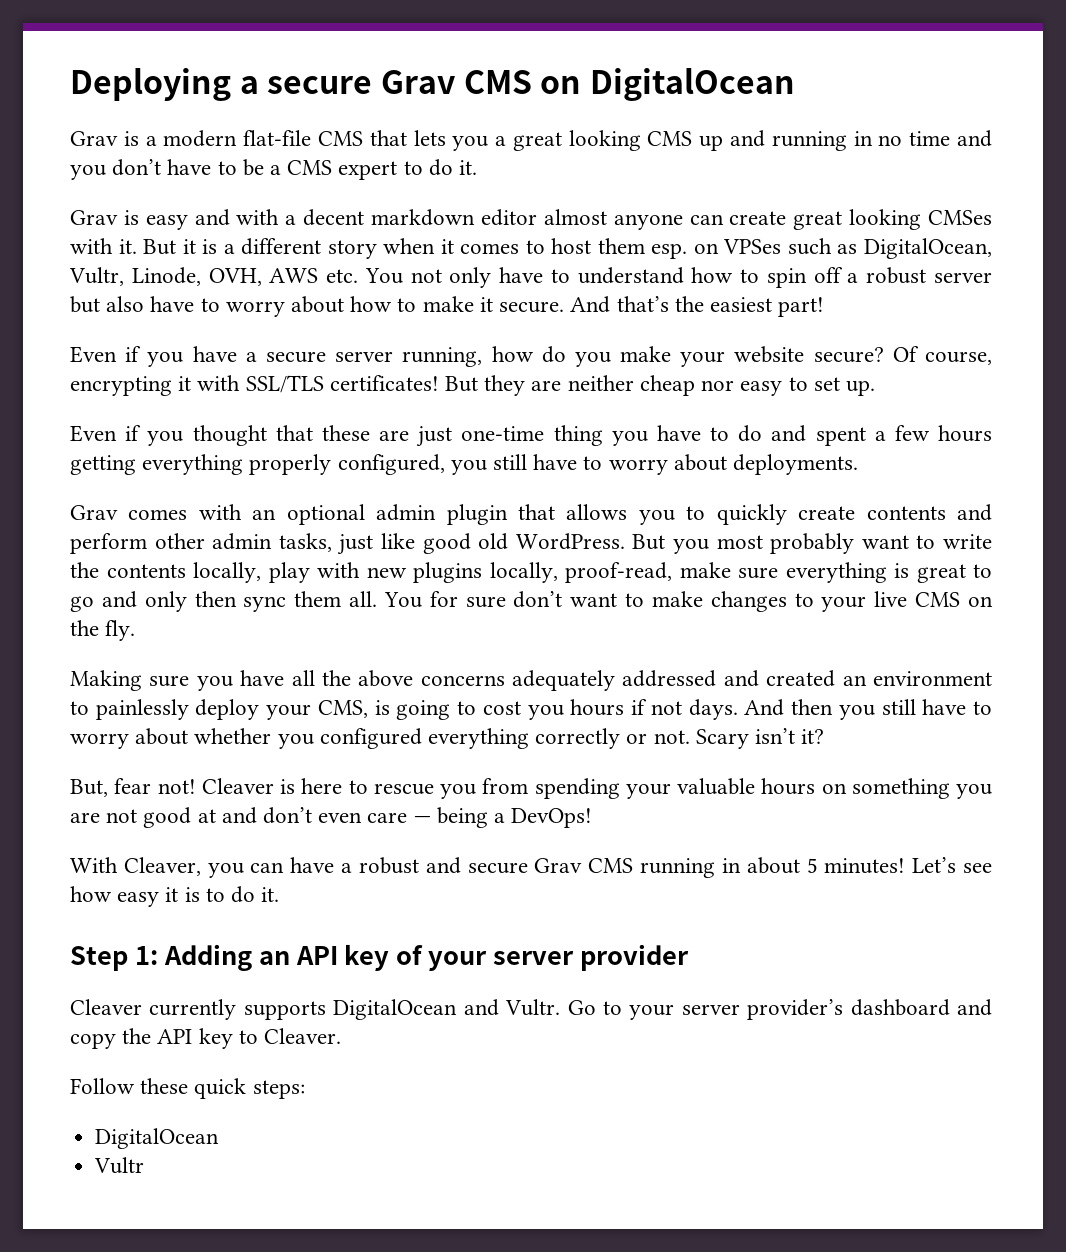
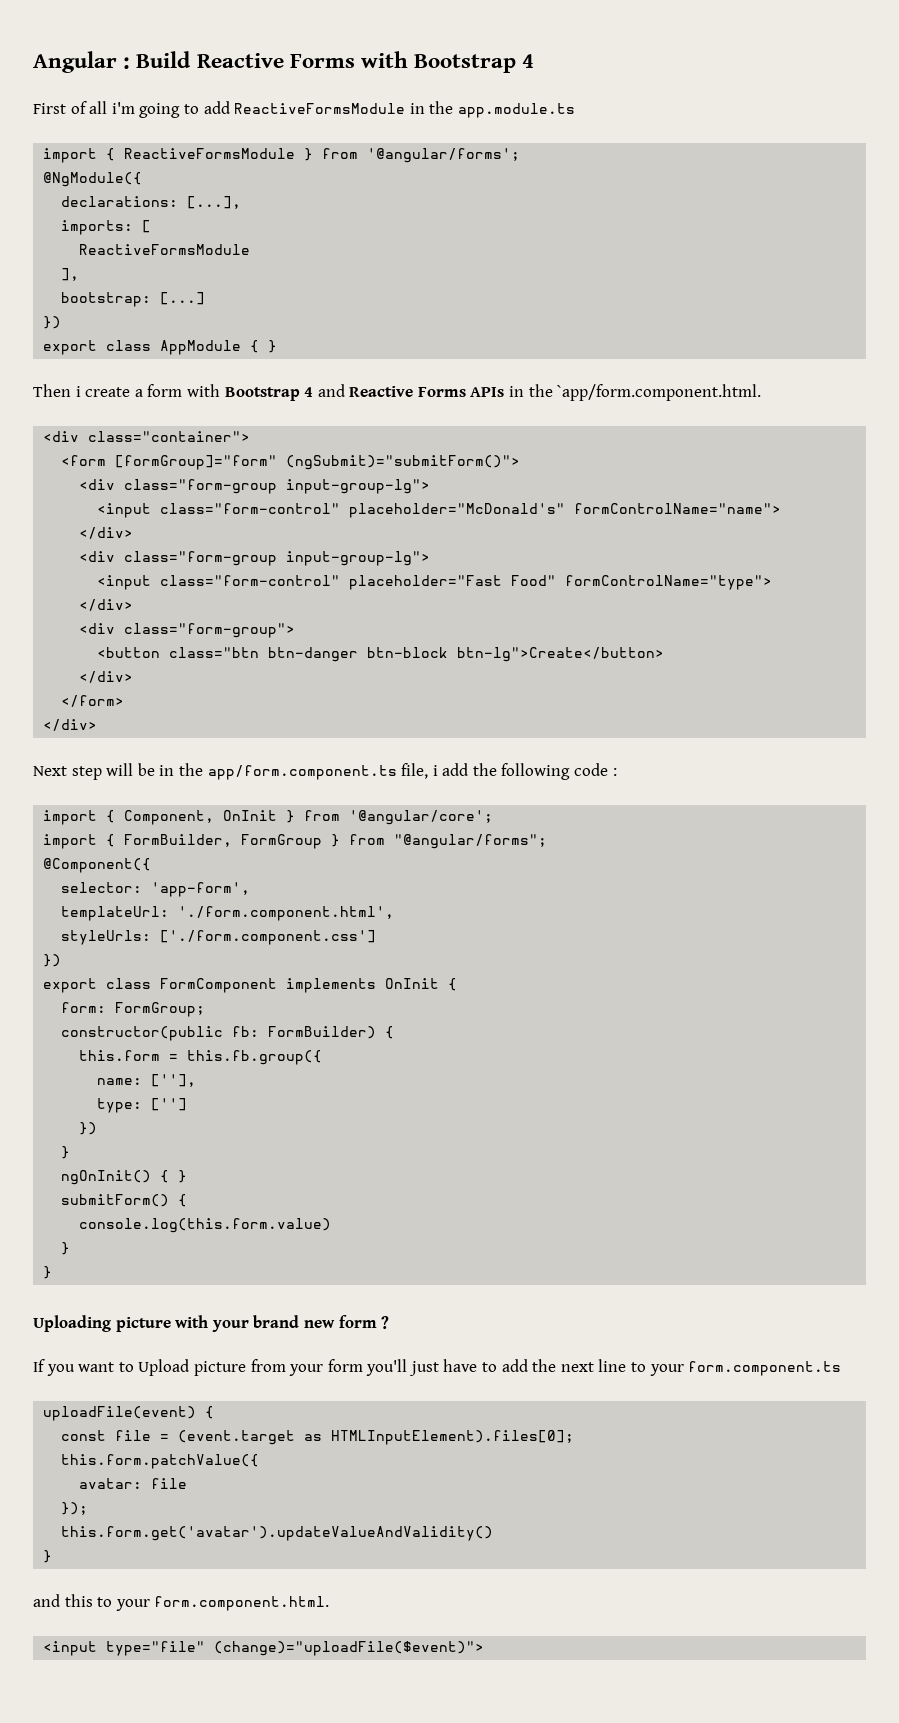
[70,68,795,102] [70,130,992,151] [70,159,478,180] [70,209,992,230] [70,238,992,259] [69,267,992,288] [70,296,825,317] [70,346,992,367] [70,375,875,396] [70,425,992,447] [70,454,859,475] [70,504,993,525] [70,533,993,555] [70,562,992,583] [70,591,994,612] [70,620,136,641] [70,670,992,691] [70,699,992,720] [70,728,825,749] [70,778,992,799] [70,807,593,828] [70,857,993,878] [70,886,280,907] [70,944,689,971] [70,999,992,1020] [70,1028,342,1049] [70,1078,305,1099] [95,1128,220,1149] [94,1157,145,1174] Deploying a secure Grav CMS on DigitalOcean // Grav is a modern flat-file CMS that lets you a great looking CMS up and running in no time and you don’t have to be a CMS expert to do it. // Grav is easy and with a decent markdown editor almost anyone can create great looking CMSes with it. But it is a different story when it comes to host them esp. on VPSes such as DigitalOcean, Vultr, Linode, OVH, AWS etc. You not only have to understand how to spin off a robust server but also have to worry about how to make it secure. And that’s the easiest part! // Even if you have a secure server running, how do you make your website secure? Of course, encrypting it with SSL/TLS certificates! But they are neither cheap nor easy to set up. // Even if you thought that these are just one-time thing you have to do and spent a few hours getting everything properly configured, you still have to worry about deployments. // Grav comes with an optional admin plugin that allows you to quickly create contents and perform other admin tasks, just like good old WordPress. But you most probably want to write the contents locally, play with new plugins locally, proof-read, make sure everything is great to go and only then sync them all. You for sure don’t want to make changes to your live CMS on the fly. // Making sure you have all the above concerns adequately addressed and created an environment to painlessly deploy your CMS, is going to cost you hours if not days. And then you still have to worry about whether you configured everything correctly or not. Scary isn’t it? // But, fear not! Cleaver is here to rescue you from spending your valuable hours on something you are not good at and don’t even care — being a DevOps! // With Cleaver, you can have a robust and secure Grav CMS running in about 5 minutes! Let’s see how easy it is to do it. // Step 1: Adding an API key of your server provider // Cleaver currently supports DigitalOcean and Vultr. Go to your server provider’s dashboard and copy the API key to Cleaver. // Follow these quick steps: // DigitalOcean // Vultr -> [33,51,535,73] [33,101,575,118] [43,148,521,163] [43,172,143,187] [61,196,242,209] [61,220,152,235] [79,244,251,255] [61,268,80,281] [61,292,206,307] [43,316,62,329] [43,340,278,355] [33,384,762,401] [43,431,251,442] [61,455,521,470] [79,479,431,494] [97,503,782,518] [79,527,134,539] [79,551,431,566] [97,575,773,590] [79,599,134,611] [79,623,296,638] [97,647,665,662] [79,671,134,683] [61,695,125,707] [43,719,98,731] [33,763,617,780] [43,810,494,825] [43,834,548,849] [43,858,152,873] [61,882,251,897] [61,906,395,921] [61,930,377,945] [43,954,62,967] [43,978,458,993] [61,1002,206,1017] [61,1026,395,1041] [79,1050,323,1065] [97,1074,197,1087] [97,1098,188,1113] [79,1122,98,1135] [61,1146,71,1159] [61,1170,188,1185] [61,1194,188,1207] [79,1218,332,1233] [61,1242,71,1255] [43,1266,53,1279] [33,1315,390,1332] [33,1359,842,1376] [43,1406,215,1421] [61,1430,575,1445] [61,1454,260,1469] [79,1478,188,1489] [61,1502,89,1515] [61,1526,494,1541] [43,1550,53,1563] [33,1594,330,1611] [43,1641,485,1656] Angular : Build Reactive Forms with Bootstrap 4 // First of all i'm going to add ReactiveFormsModule in the app.module.ts // import { ReactiveFormsModule } from '@angular/forms'; // @NgModule({ // declarations: [...], // imports: [ // ReactiveFormsModule // ], // bootstrap: [...] // }) // export class AppModule { } // Then i create a form with Bootstrap 4 and Reactive Forms APIs in the `app/form.component.html. // <div class="container"> // <form [formGroup]="form" (ngSubmit)="submitForm()"> // <div class="form-group input-group-lg"> // <input class="form-control" placeholder="McDonald's" formControlName="name"> // </div> // <div class="form-group input-group-lg"> // <input class="form-control" placeholder="Fast Food" formControlName="type"> // </div> // <div class="form-group"> // <button class="btn btn-danger btn-block btn-lg">Create</button> // </div> // </form> // </div> // Next step will be in the app/form.component.ts file, i add the following code : // import { Component, OnInit } from '@angular/core'; // import { FormBuilder, FormGroup } from "@angular/forms"; // @Component({ // selector: 'app-form', // templateUrl: './form.component.html', // styleUrls: ['./form.component.css'] // }) // export class FormComponent implements OnInit { // form: FormGroup; // constructor(public fb: FormBuilder) { // this.form = this.fb.group({ // name: [''], // type: [''] // }) // } // ngOnInit() { } // submitForm() { // console.log(this.form.value) // } // } // Uploading picture with your brand new form ? // If you want to Upload picture from your form you'll just have to add the next line to your form.component.ts // uploadFile(event) { // const file = (event.target as HTMLInputElement).files[0]; // this.form.patchValue({ // avatar: file // }); // this.form.get('avatar').updateValueAndValidity() // } // and this to your form.component.html. // <input type="file" (change)="uploadFile($event)">

